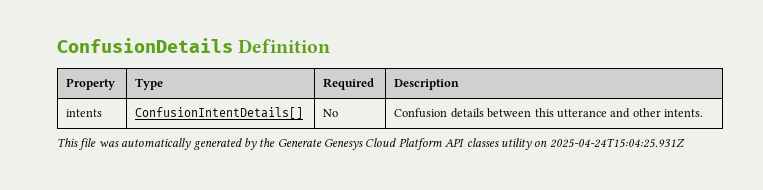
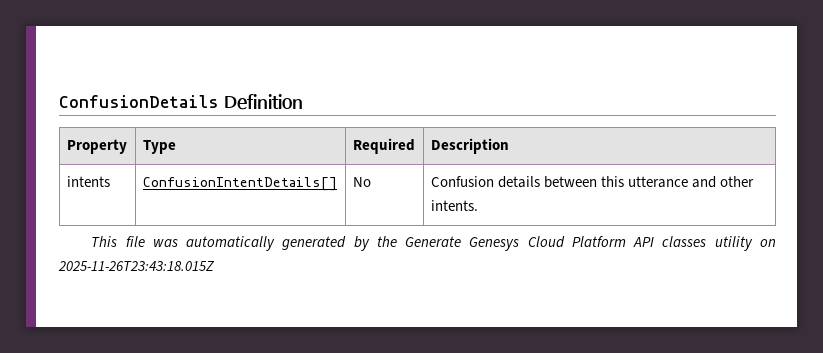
[549,138,685,148] 2025-04-24T15:04:25.931Z -> [58,261,215,271] 2025-11-26T23:43:18.015Z

